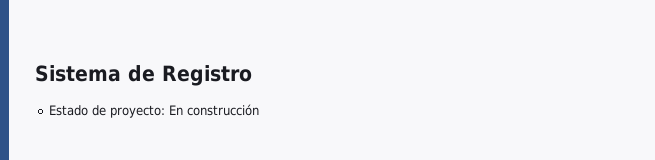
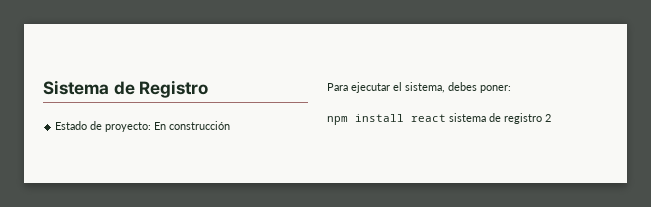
(260, 110) none -> [327,82,511,93] [327,113,551,125] // Para ejecutar el sistema, debes poner: // npm install react sistema de registro 2

